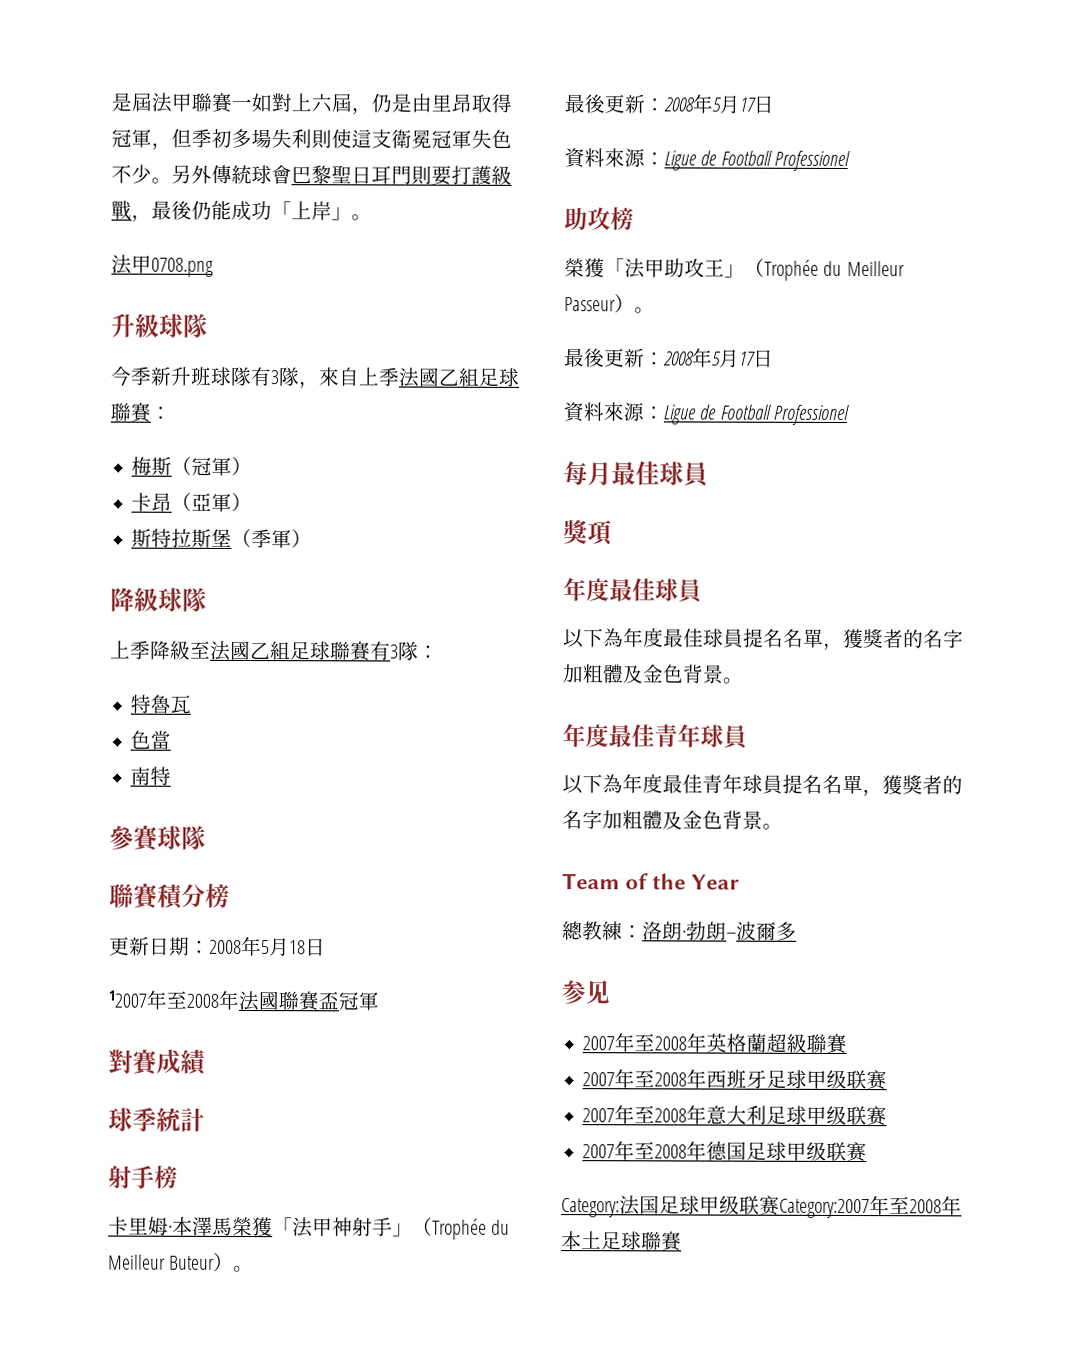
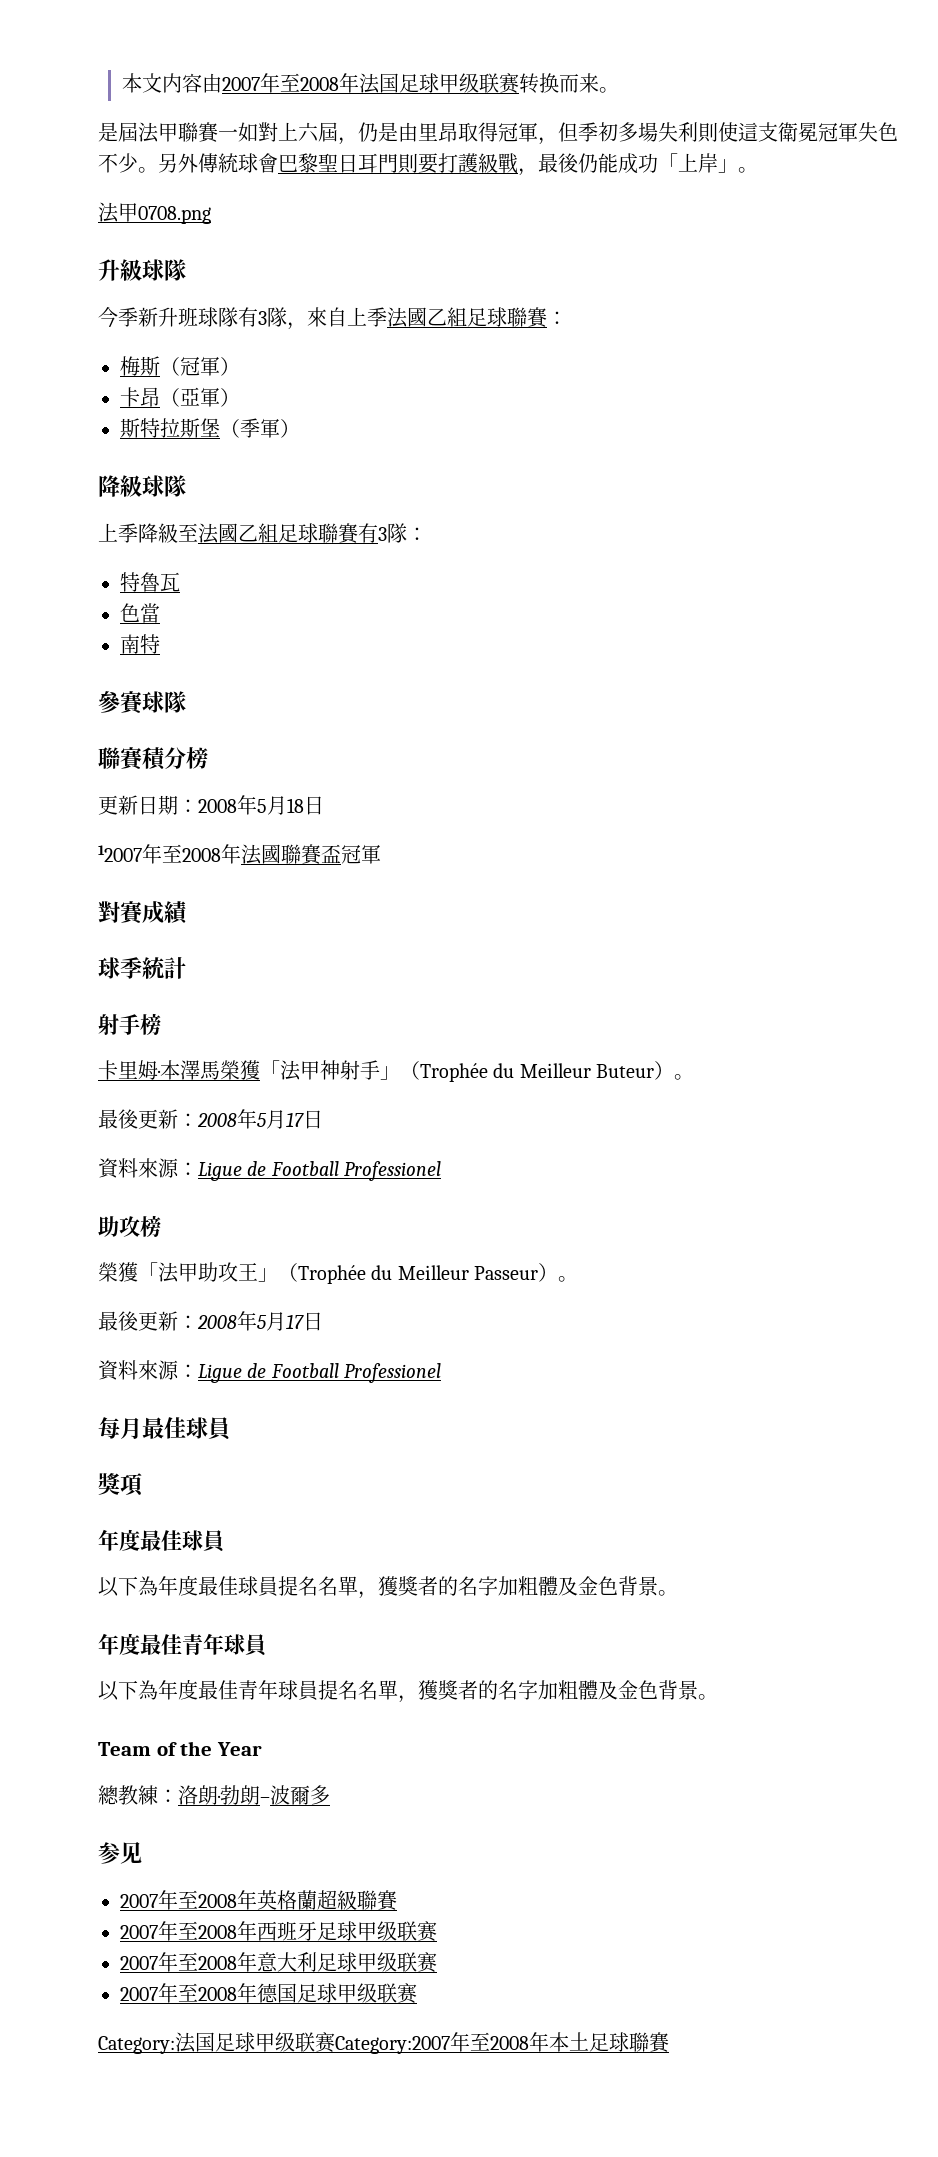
(111, 102) none -> [122,73,620,94] 本文内容由2007年至2008年法国足球甲级联赛转换而来。 //

